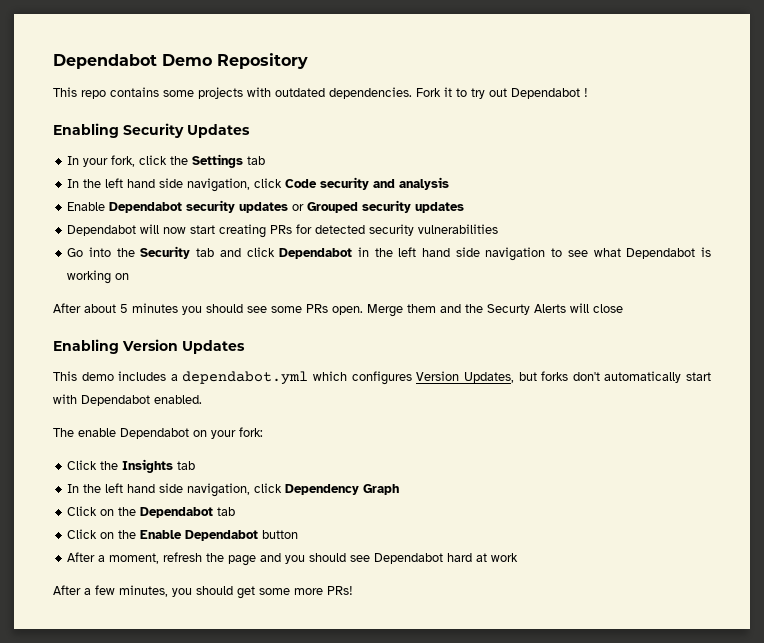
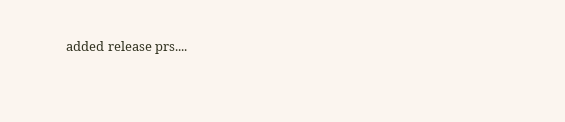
[53,53,308,69] [53,87,588,99] [53,123,250,138] [67,154,266,168] [67,177,450,192] [67,200,465,213] [67,224,499,238] [67,246,711,261] [67,270,130,284] [53,303,623,317] [53,339,245,354] [53,371,712,385] [53,394,202,406] [53,427,263,439] [67,459,196,473] [67,483,400,497] [67,506,236,518] [67,529,299,541] [67,552,519,566] [53,585,353,599] Dependabot Demo Repository // This repo contains some projects with outdated dependencies. Fork it to try out Dependabot ! // Enabling Security Updates // In your fork, click the Settings tab // In the left hand side navigation, click Code security and analysis // Enable Dependabot security updates or Grouped security updates // Dependabot will now start creating PRs for detected security vulnerabilities // Go into the Security tab and click Dependabot in the left hand side navigation to see what Dependabot is working on // After about 5 minutes you should see some PRs open. Merge them and the Securty Alerts will close // Enabling Version Updates // This demo includes a dependabot.yml which configures Version Updates, but forks don't automatically start with Dependabot enabled. // The enable Dependabot on your fork: // Click the Insights tab // In the left hand side navigation, click Dependency Graph // Click on the Dependabot tab // Click on the Enable Dependabot button // After a moment, refresh the page and you should see Dependabot hard at work // After a few minutes, you should get some more PRs! -> [66,41,188,54] added release prs....

